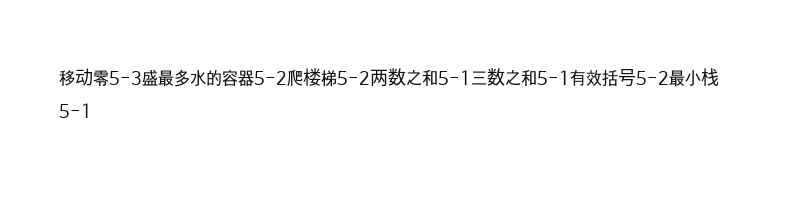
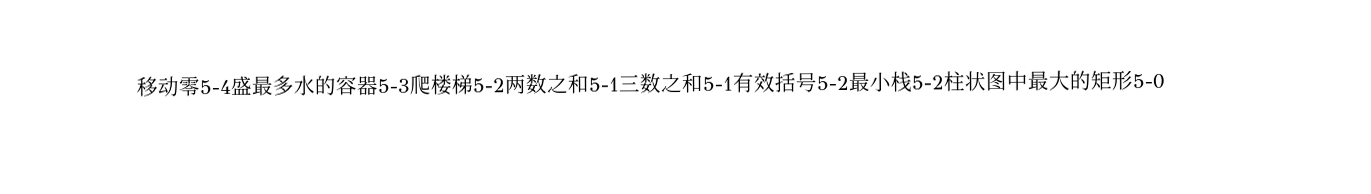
[109,71,142,85] 5-3 -> [199,79,232,95] 5-4
[254,71,287,85] 5-2 -> [377,78,411,93] 5-3
[59,103,92,118] 5-1 -> [911,70,1166,92] 5-2柱状图中最大的矩形5-0

